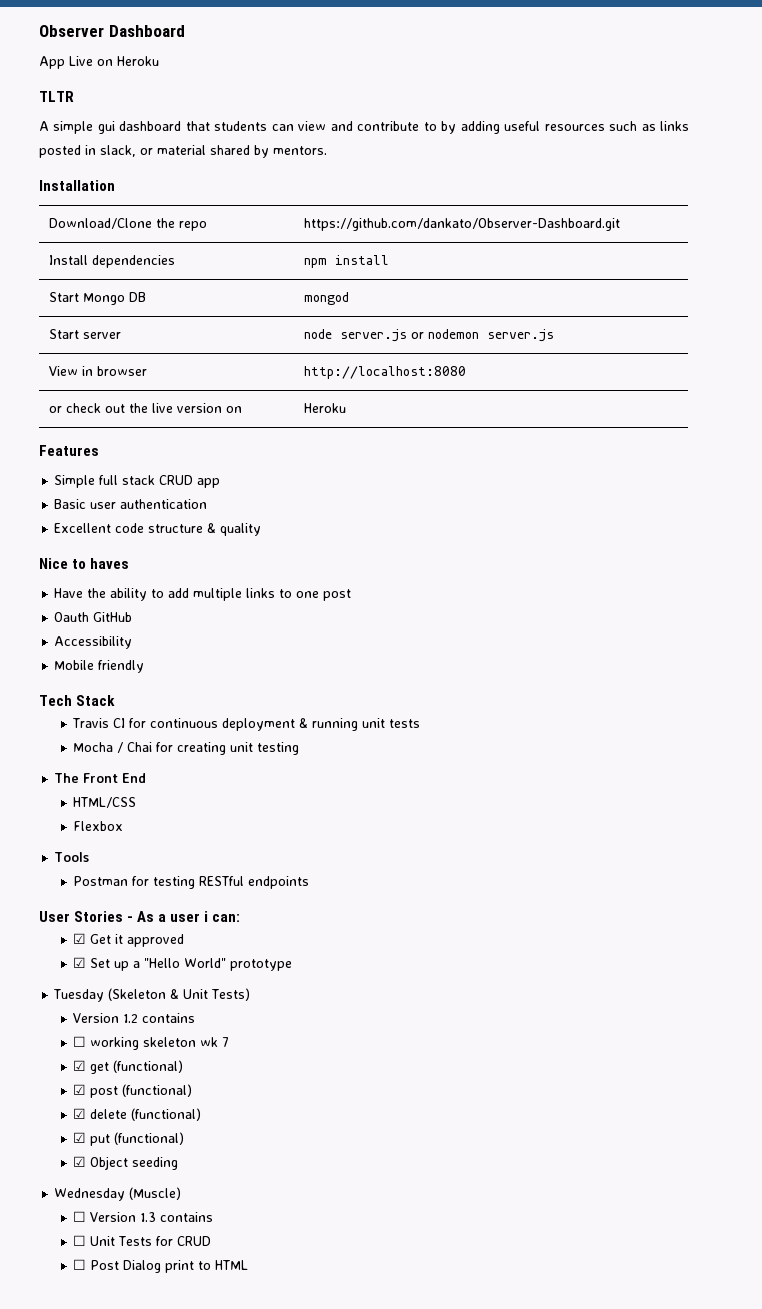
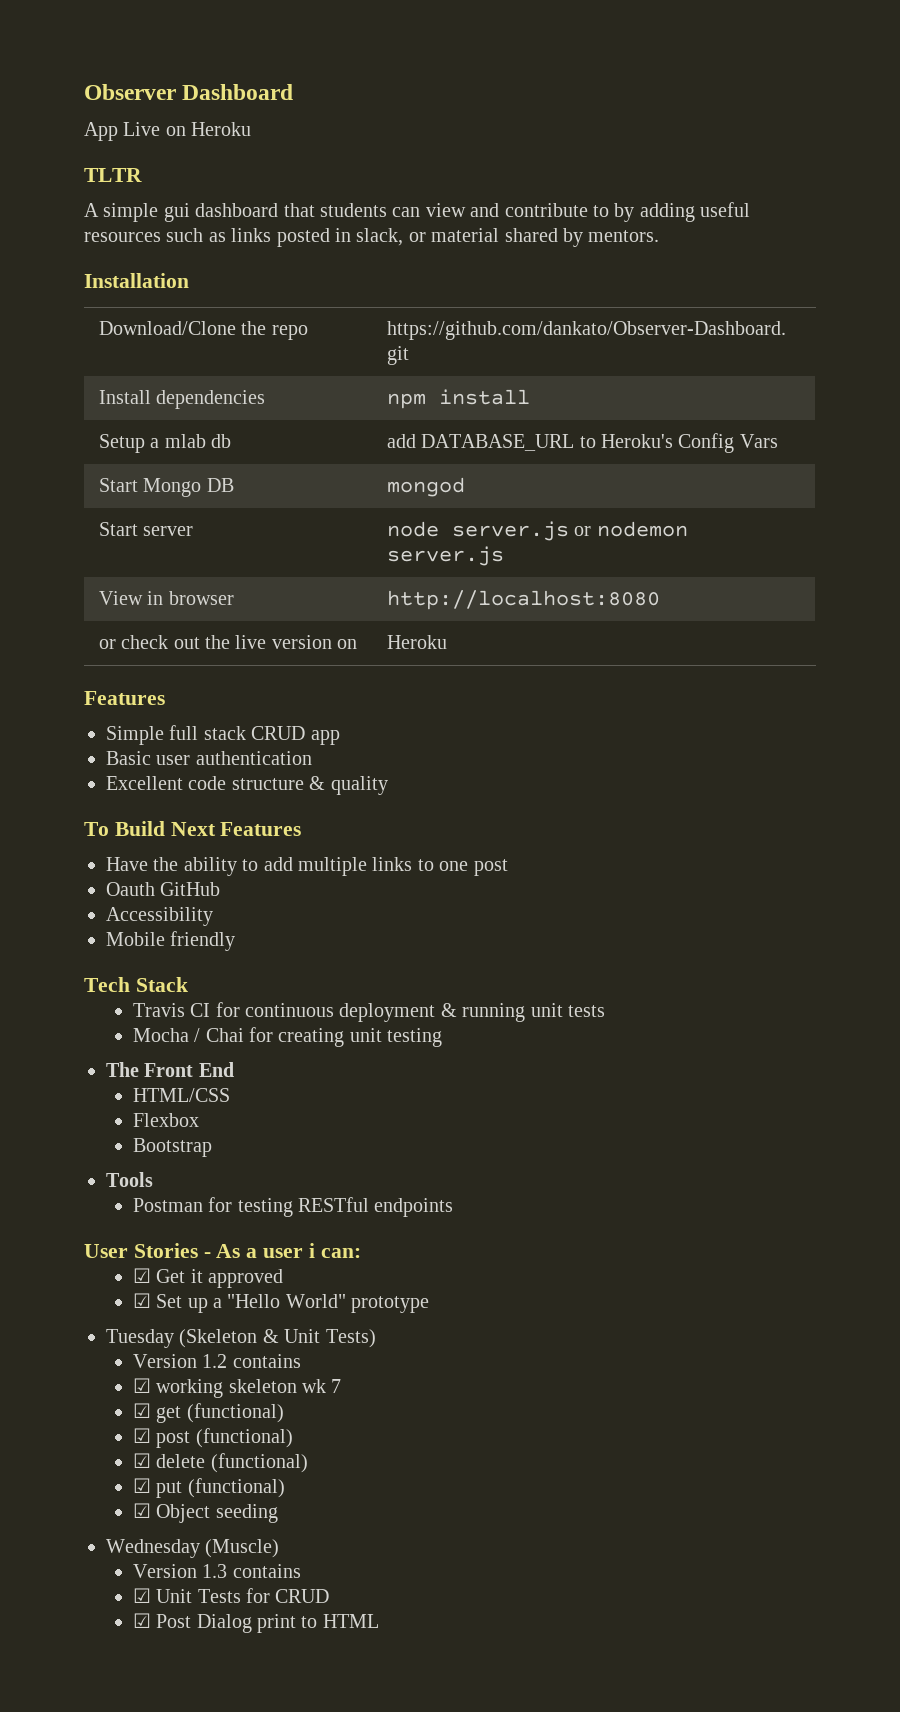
(389, 260) none -> [98,434,232,453] [386,433,778,453] // Setup a mlab db | add DATABASE_URL to Heroku's Config Vars
[39,558,130,569] Nice to haves -> [84,821,302,836] To Build Next Features
(124, 826) none -> [132,1138,212,1157] // Bootstrap
[73,1036,87,1047] ☐ -> [132,1378,151,1393] ☑
[73,1211,87,1222] ☐ -> (280, 1548) none
[73,1235,87,1246] ☐ -> [132,1588,151,1603] ☑
[73,1259,87,1270] ☐ -> [132,1613,151,1628] ☑

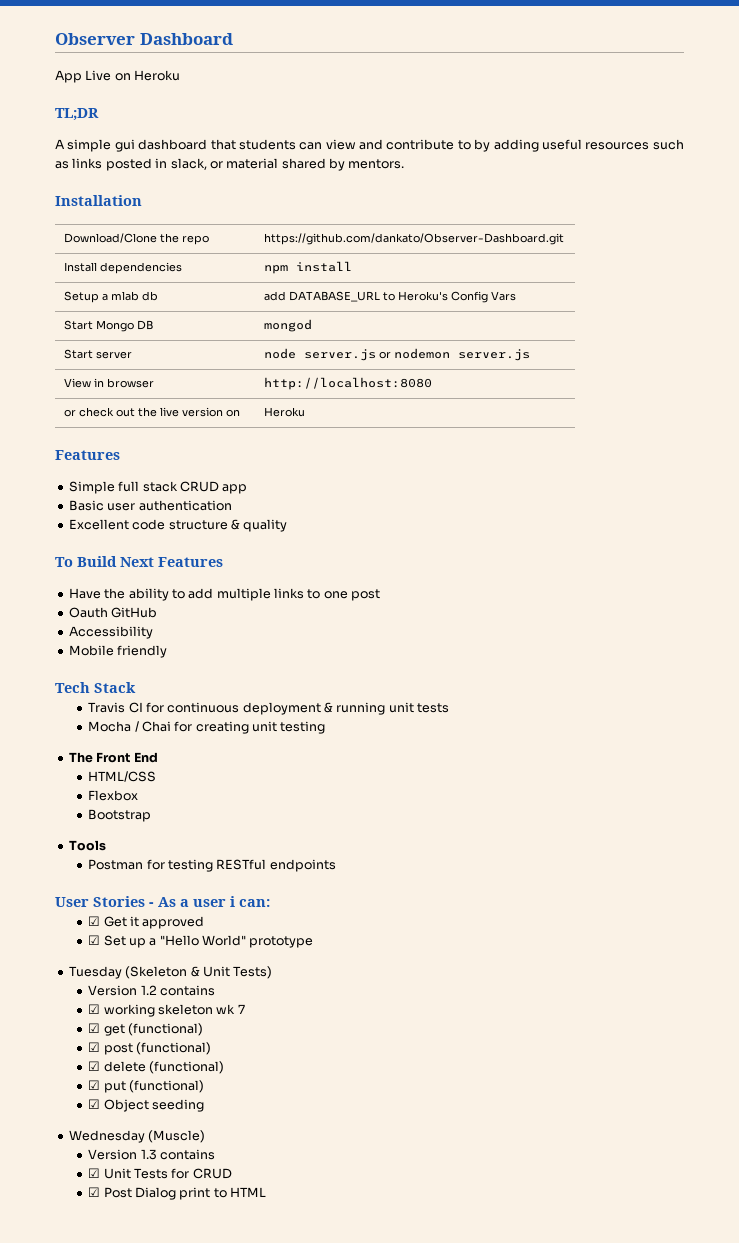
[84,168,142,182] TLTR -> [55,108,99,121] TL;DR

